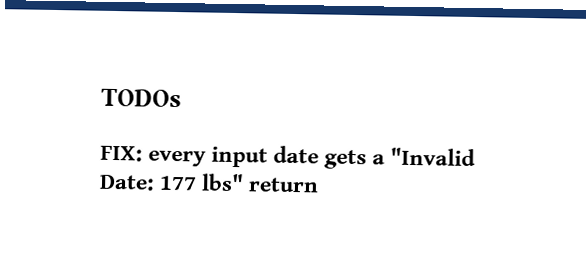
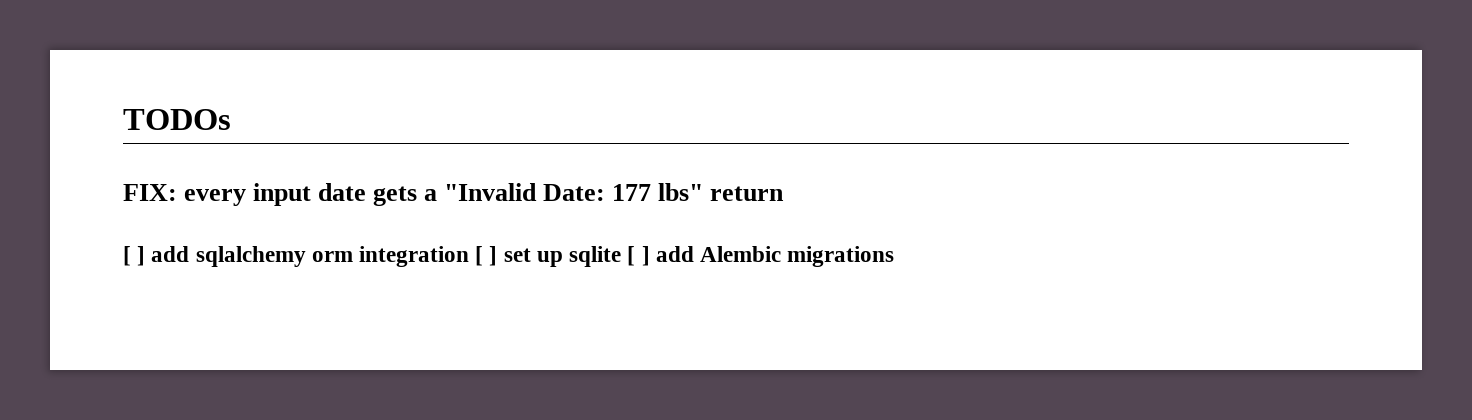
(320, 185) none -> [123,246,895,267] // [ ] add sqlalchemy orm integration [ ] set up sqlite [ ] add Alembic migrations

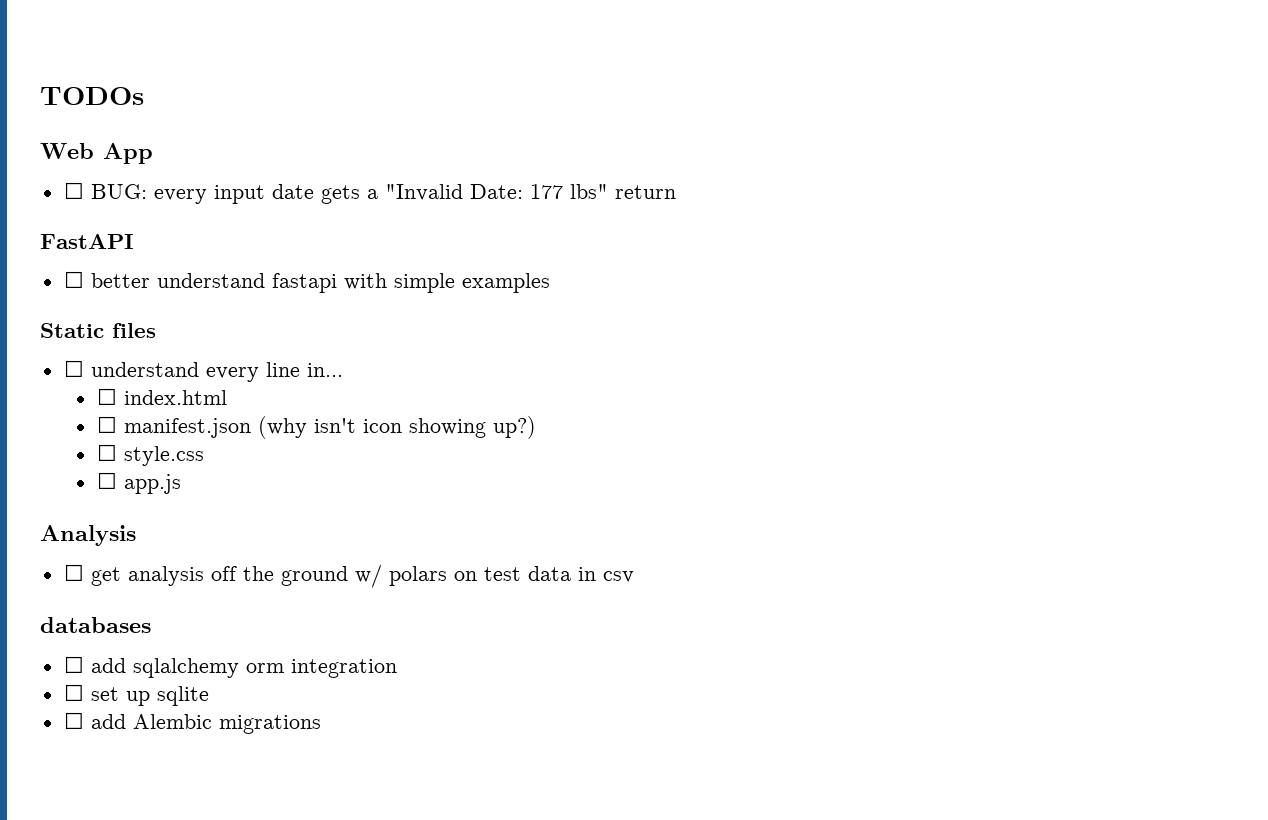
[123,184,177,201] FIX: -> [40,143,153,164] [63,182,147,199] Web App // ☐ BUG:
[123,246,146,266] [ ] -> [40,234,134,249] [63,271,550,293] [40,323,156,338] [63,360,343,382] [96,388,227,405] [96,416,536,439] [96,444,204,466] [96,472,181,494] [40,525,136,546] [63,564,634,588] [40,617,151,633] [63,656,84,673] FastAPI // ☐ better understand fastapi with simple examples // Static files // ☐ understand every line in... // ☐ index.html // ☐ manifest.json (why isn't icon showing up?) // ☐ style.css // ☐ app.js // Analysis // ☐ get analysis off the ground w/ polars on test data in csv // databases // ☐
[475,246,498,266] [ ] -> [63,684,84,701] // ☐
[627,246,650,266] [ ] -> [63,712,84,729] // ☐

